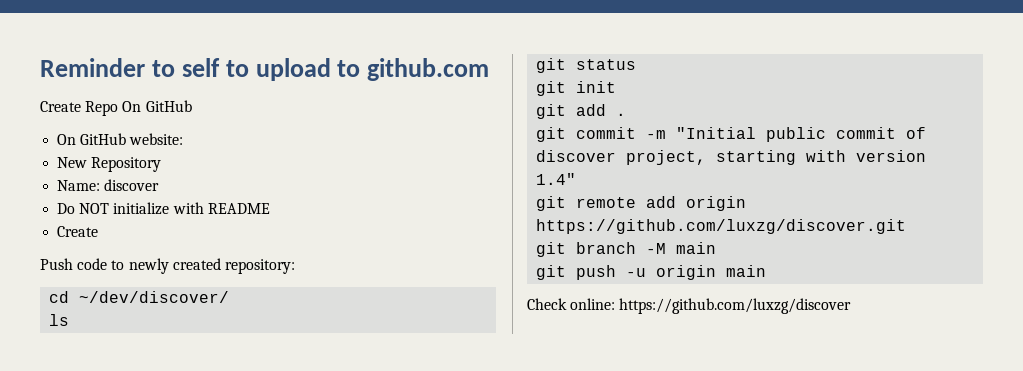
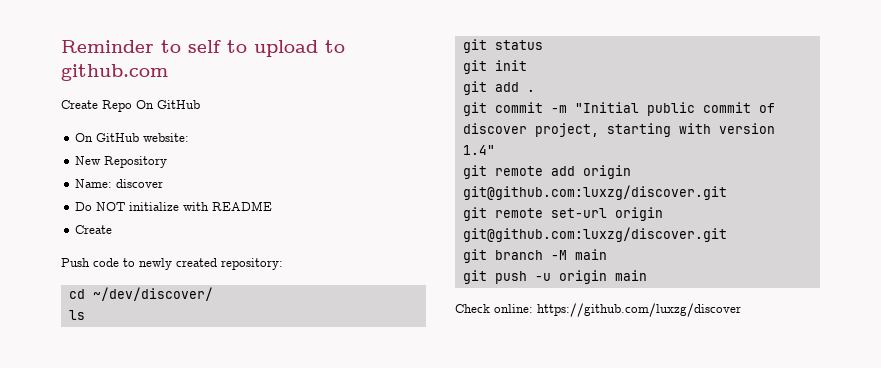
[536,219,907,234] https://github.com/luxzg/discover.git -> [462,185,727,200] [462,207,663,221] [462,227,727,242] git@github.com:luxzg/discover.git // git remote set-url origin git@github.com:luxzg/discover.git

